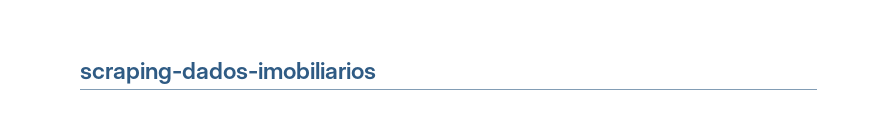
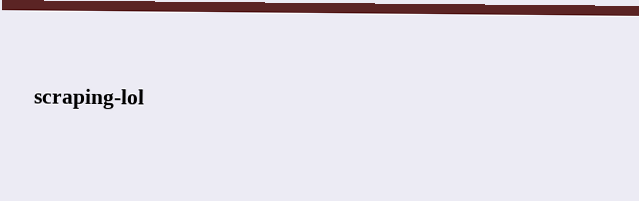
[80,62,376,84] scraping-dados-imobiliarios -> [33,88,145,110] scraping-lol

